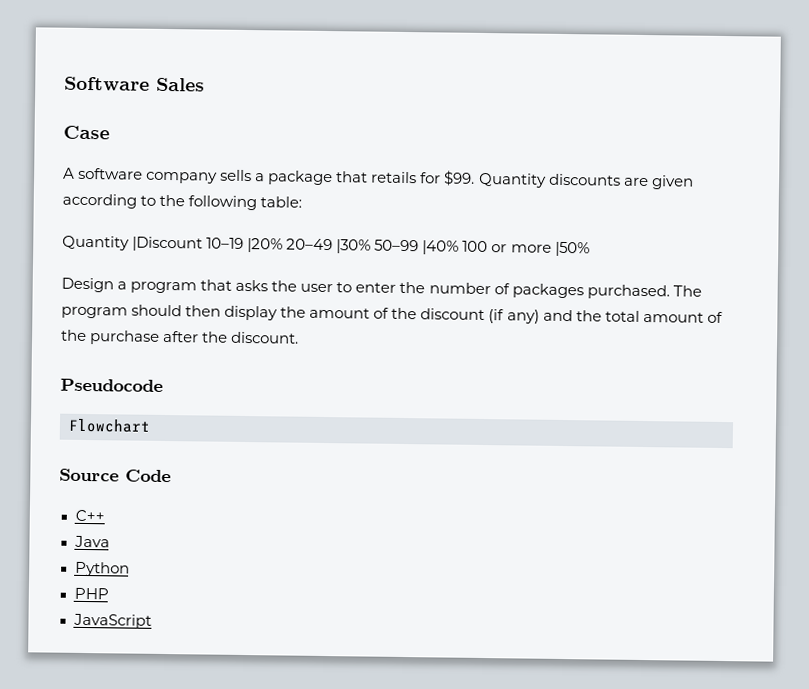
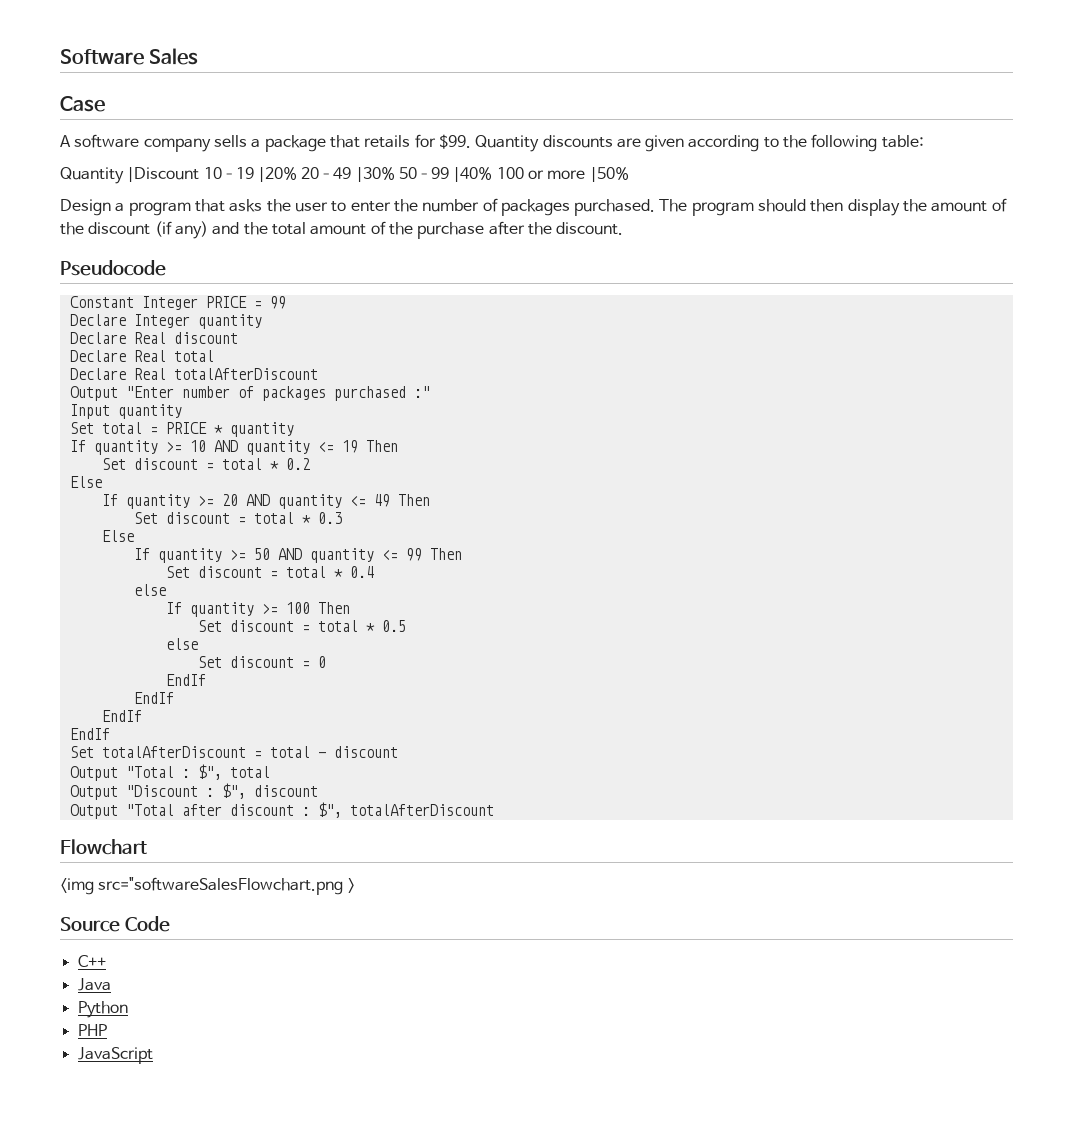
[68,418,151,433] Flowchart -> [69,296,286,310] [69,314,262,329] [69,332,238,344] [69,350,214,362] [69,368,318,380] [69,386,430,401] [69,404,182,419] [69,422,294,437] [69,440,398,455] [101,458,310,470] [69,476,102,488] [101,494,430,509] [133,512,342,524] [101,530,134,542] [133,548,462,563] [165,566,374,578] [133,584,166,596] [165,602,350,617] [197,620,406,632] [165,638,198,650] [197,656,326,668] [165,674,206,686] [133,692,174,704] [101,710,142,722] [69,728,110,740] [69,746,398,758] [69,764,270,781] [69,783,318,800] [69,802,494,819] [60,839,147,855] [60,877,355,895] Constant Integer PRICE = 99 // Declare Integer quantity // Declare Real discount // Declare Real total // Declare Real totalAfterDiscount // Output "Enter number of packages purchased :" // Input quantity // Set total = PRICE * quantity // If quantity >= 10 AND quantity <= 19 Then // Set discount = total * 0.2 // Else // If quantity >= 20 AND quantity <= 49 Then // Set discount = total * 0.3 // Else // If quantity >= 50 AND quantity <= 99 Then // Set discount = total * 0.4 // else // If quantity >= 100 Then // Set discount = total * 0.5 // else // Set discount = 0 // EndIf // EndIf // EndIf // EndIf // Set totalAfterDiscount = total - discount // Output "Total : $", total // Output "Discount : $", discount // Output "Total after discount : $", totalAfterDiscount // Flowchart // <img src="softwareSalesFlowchart.png >

